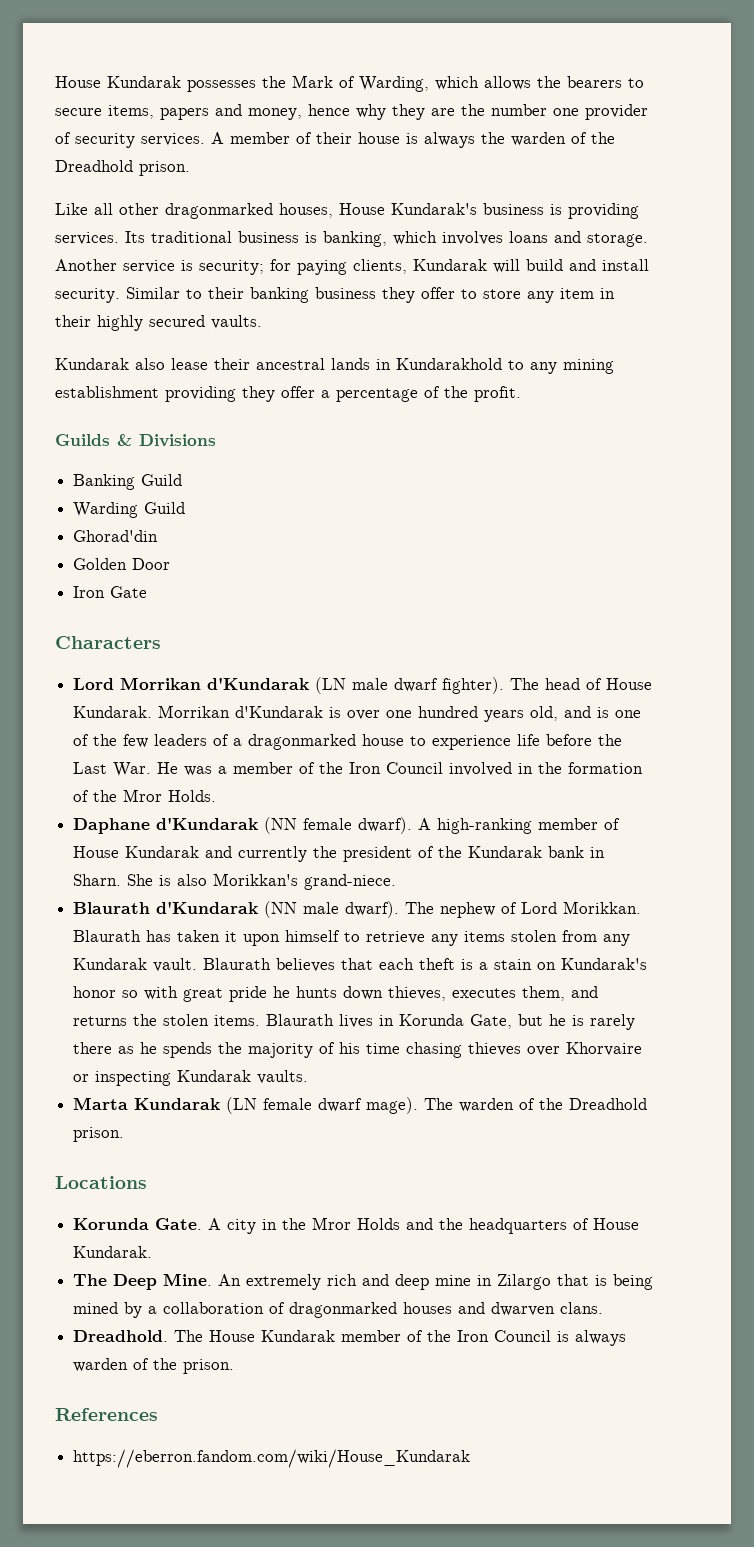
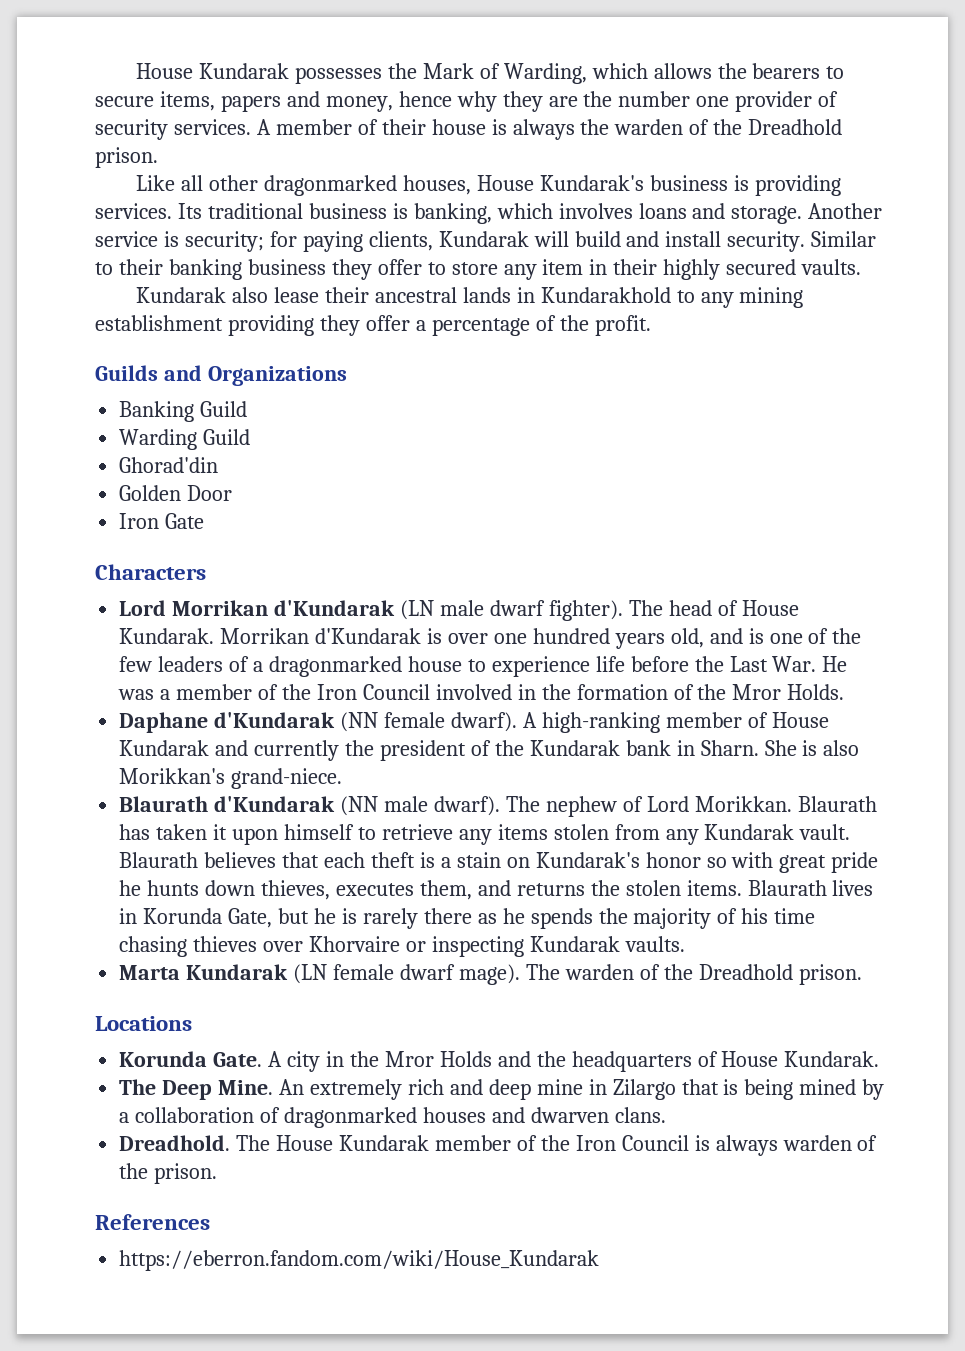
[117,434,216,447] & Divisions -> [163,365,347,386] and Organizations

